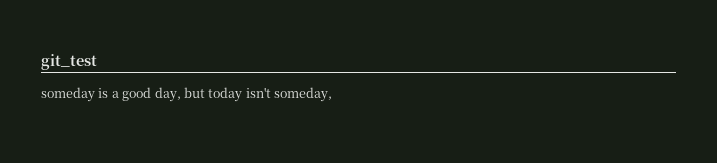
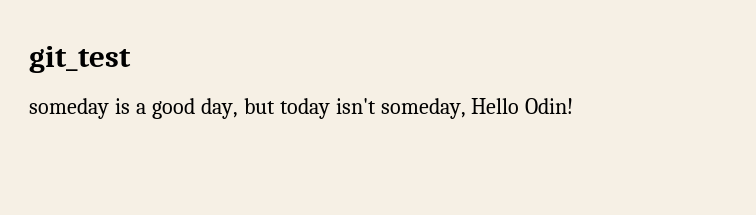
(332, 94) none -> [471,98,574,114] Hello Odin!

